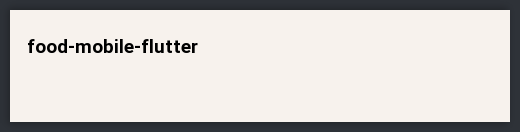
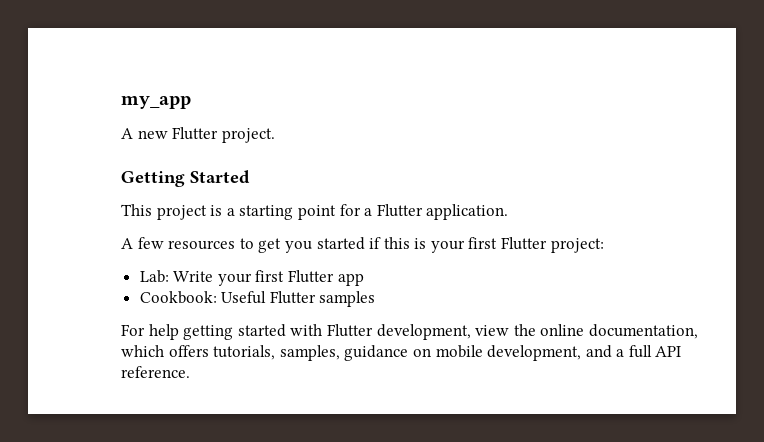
[27,39,198,53] food-mobile-flutter -> [121,95,191,109] [121,127,275,143] [121,170,250,187] [121,204,509,220] [121,237,604,253] [139,270,364,286] [139,291,376,307] [121,324,698,340] [121,345,682,361] [121,366,190,378] my_app // A new Flutter project. // Getting Started // This project is a starting point for a Flutter application. // A few resources to get you started if this is your first Flutter project: // Lab: Write your first Flutter app // Cookbook: Useful Flutter samples // For help getting started with Flutter development, view the online documentation, which offers tutorials, samples, guidance on mobile development, and a full API reference.

